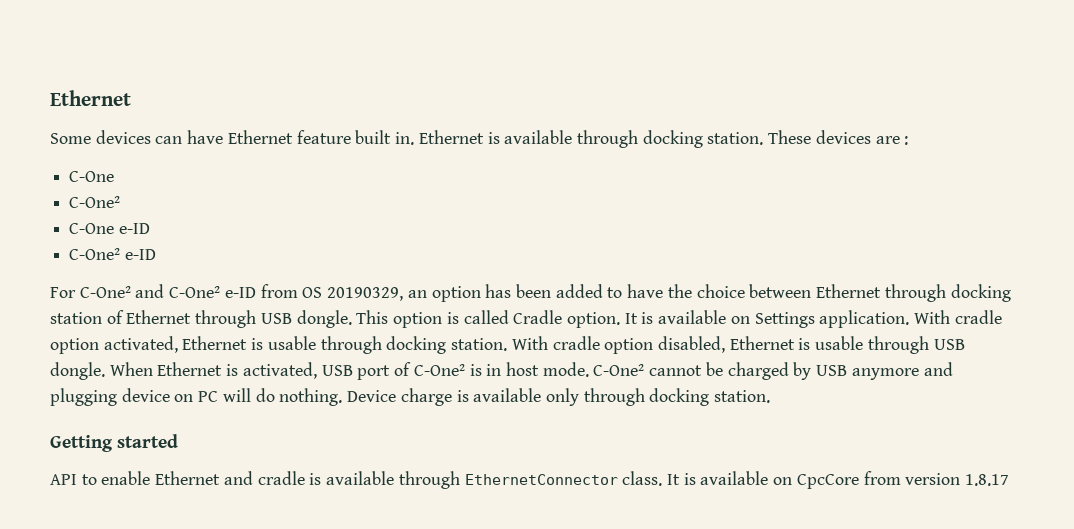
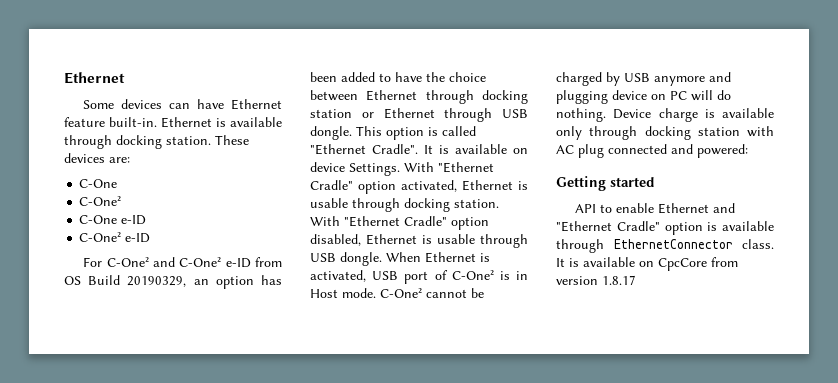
[355,130,415,145] built in. -> [109,117,157,127] built-in.
[875,136,909,145] are : -> [109,157,130,163] are:
(323, 292) none -> [88,275,121,285] Build
[106,310,124,324] of -> [361,112,374,118] or
[513,310,1002,328] Cradle option. It is available on Settings application. With cradle -> [310,144,528,155] [310,162,494,176] [310,180,353,190] "Ethernet Cradle". It is available on device Settings. With "Ethernet Cradle"
[552,336,600,350] cradle -> [344,216,447,227] "Ethernet Cradle"
[505,362,539,376] host -> [310,289,338,298] Host
[714,390,771,403] station. -> [697,126,774,137] [556,144,748,158] station with AC plug connected and powered:
[257,471,305,485] cradle -> [556,221,703,235] "Ethernet Cradle" option

